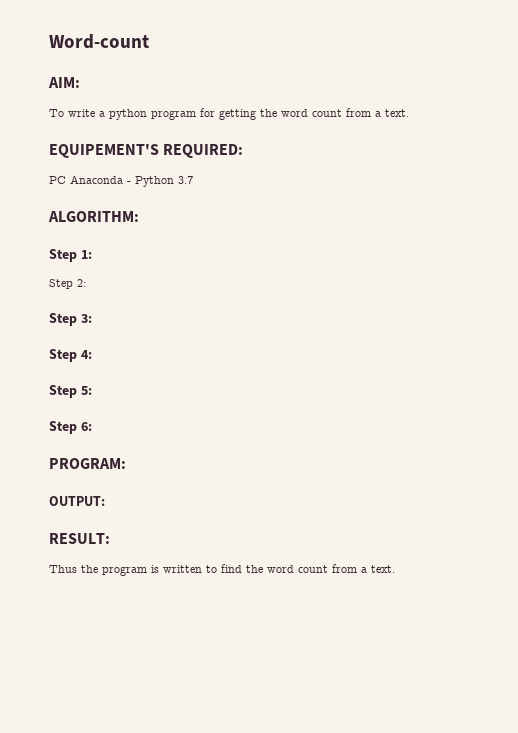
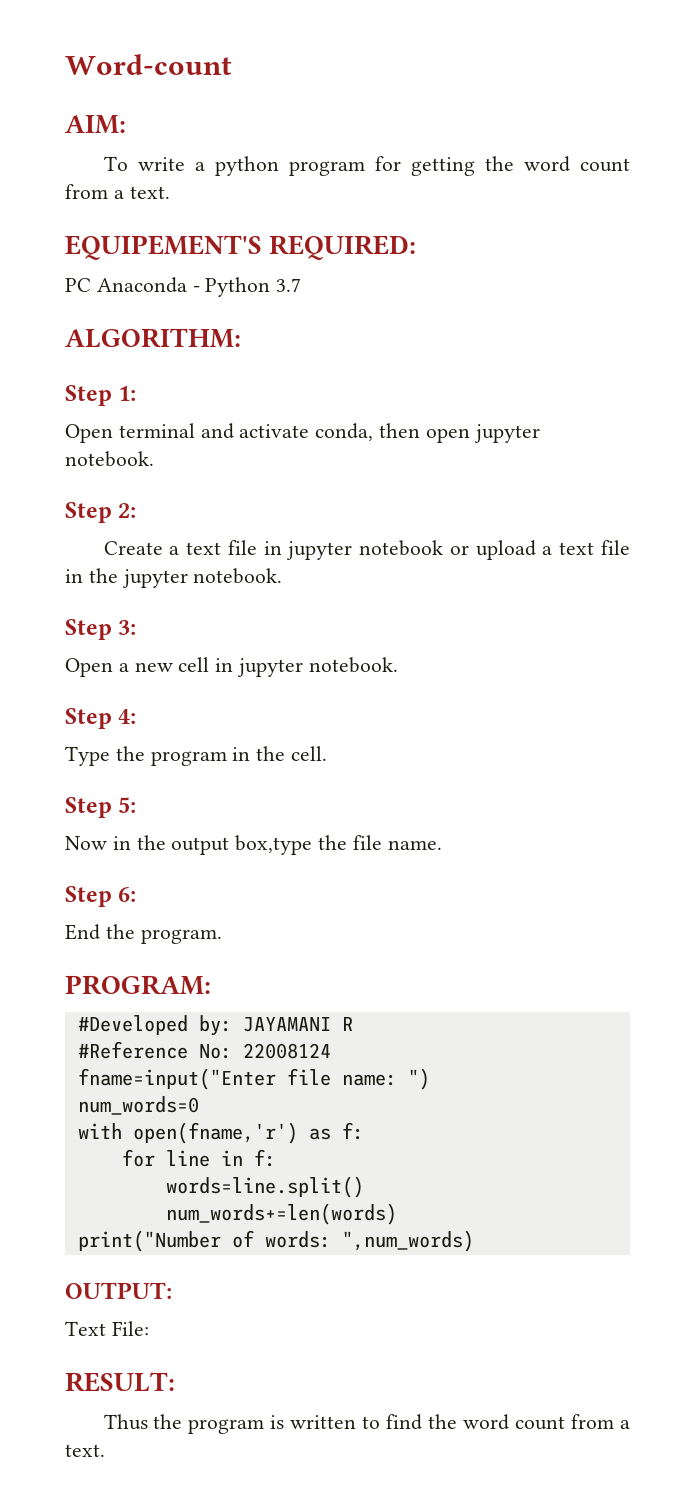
[49,279,86,289] [49,313,92,326] [49,349,92,362] [49,385,92,398] [49,421,92,434] [49,458,126,469] Step 2: // Step 3: // Step 4: // Step 5: // Step 6: // PROGRAM: -> [65,423,540,443] [65,451,154,467] [65,502,137,523] [103,540,630,560] [65,568,283,588] [65,619,137,640] [65,657,398,677] [65,708,137,729] [65,746,328,766] [65,797,137,818] [65,835,442,855] [65,886,137,907] [65,924,222,944] [65,975,211,995] [77,1015,353,1036] [77,1041,331,1059] [77,1068,430,1090] [77,1096,199,1115] [77,1122,364,1144] [121,1149,276,1167] [165,1176,364,1198] [165,1203,397,1225] [77,1230,474,1252] Open terminal and activate conda, then open jupyter notebook. // Step 2: // Create a text file in jupyter notebook or upload a text file in the jupyter notebook. // Step 3: // Open a new cell in jupyter notebook. // Step 4: // Type the program in the cell. // Step 5: // Now in the output box,type the file name. // Step 6: // End the program. // PROGRAM: // #Developed by: JAYAMANI R // #Reference No: 22008124 // fname=input("Enter file name: ") // num_words=0 // with open(fname,'r') as f: // for line in f: // words=line.split() // num_words+=len(words) // print("Number of words: ",num_words)
(105, 501) none -> [65,1321,149,1336] // Text File:

